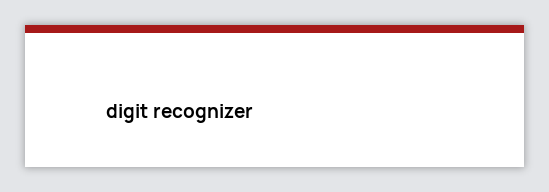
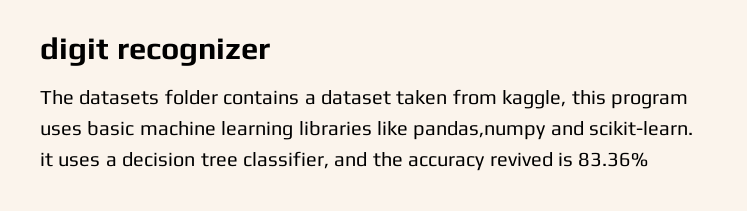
(254, 113) none -> [40,89,688,109] [40,121,694,140] [40,151,649,171] // The datasets folder contains a dataset taken from kaggle, this program uses basic machine learning libraries like pandas,numpy and scikit-learn. it uses a decision tree classifier, and the accuracy revived is 83.36%

